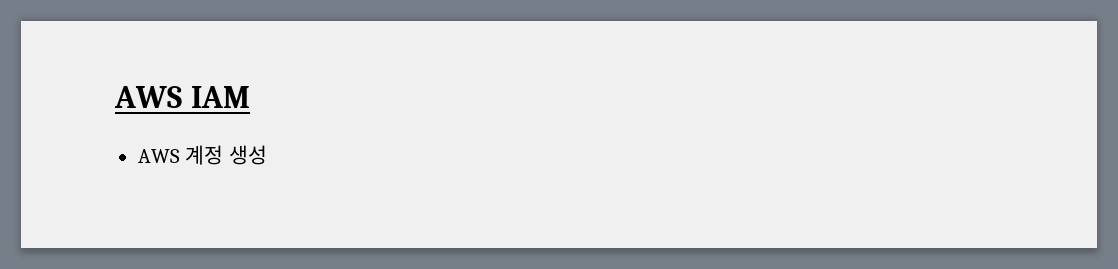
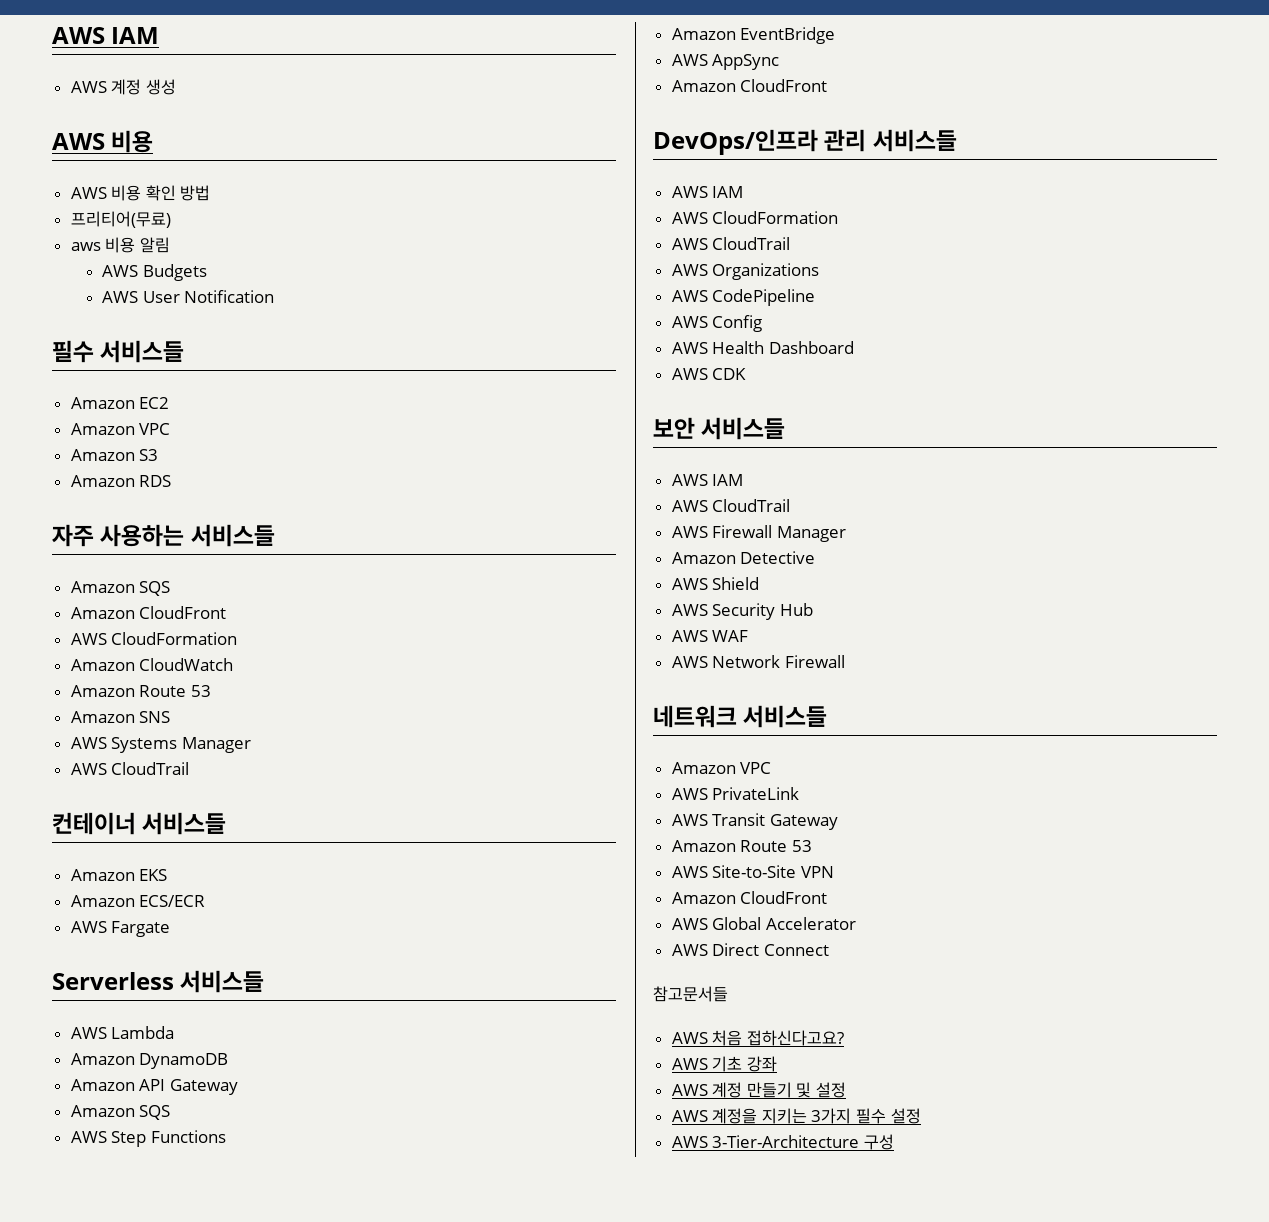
(267, 155) none -> [52,130,154,153] [70,185,211,201] [70,211,171,228] [70,237,170,253] [102,264,207,281] [102,290,275,303] [52,340,185,363] [70,397,170,409] [70,423,171,435] [70,449,159,461] [70,475,172,487] [52,524,275,547] [70,581,171,596] [70,606,227,619] [70,632,238,645] [70,658,234,671] [70,685,211,697] [70,711,171,723] [70,737,251,753] [70,762,190,775] [52,812,227,835] [70,869,168,881] [70,895,206,907] [70,921,171,937] [52,970,265,993] [70,1026,175,1039] [70,1053,229,1069] [70,1079,238,1095] [70,1105,171,1120] [70,1130,226,1147] [671,27,836,44] [671,54,780,70] [671,79,828,92] [653,129,957,155] [671,186,744,198] [671,211,839,224] [671,237,791,250] [671,263,820,280] [671,289,816,306] [671,315,763,332] [671,341,854,354] [671,368,747,380] [653,417,786,440] [671,474,744,486] [671,499,791,512] [671,525,846,542] [671,551,816,564] [671,577,760,590] [671,603,813,620] [671,630,749,642] [671,655,845,668] [653,705,828,728] [671,762,772,774] [671,787,800,800] [671,813,838,830] [671,840,812,852] [671,865,834,878] [671,891,828,904] [671,917,856,930] [671,943,829,956] [653,986,728,1002] [671,1030,844,1046] [671,1056,777,1072] [671,1082,847,1098] [671,1108,921,1124] [671,1134,894,1150] // AWS 비용 // AWS 비용 확인 방법 // 프리티어(무료) // aws 비용 알림 // AWS Budgets // AWS User Notification // 필수 서비스들 // Amazon EC2 // Amazon VPC // Amazon S3 // Amazon RDS // 자주 사용하는 서비스들 // Amazon SQS // Amazon CloudFront // AWS CloudFormation // Amazon CloudWatch // Amazon Route 53 // Amazon SNS // AWS Systems Manager // AWS CloudTrail // 컨테이너 서비스들 // Amazon EKS // Amazon ECS/ECR // AWS Fargate // Serverless 서비스들 // AWS Lambda // Amazon DynamoDB // Amazon API Gateway // Amazon SQS // AWS Step Functions // Amazon EventBridge // AWS AppSync // Amazon CloudFront // DevOps/인프라 관리 서비스들 // AWS IAM // AWS CloudFormation // AWS CloudTrail // AWS Organizations // AWS CodePipeline // AWS Config // AWS Health Dashboard // AWS CDK // 보안 서비스들 // AWS IAM // AWS CloudTrail // AWS Firewall Manager // Amazon Detective // AWS Shield // AWS Security Hub // AWS WAF // AWS Network Firewall // 네트워크 서비스들 // Amazon VPC // AWS PrivateLink // AWS Transit Gateway // Amazon Route 53 // AWS Site-to-Site VPN // Amazon CloudFront // AWS Global Accelerator // AWS Direct Connect // 참고문서들 // AWS 처음 접하신다고요? // AWS 기초 강좌 // AWS 계정 만들기 및 설정 // AWS 계정을 지키는 3가지 필수 설정 // AWS 3-Tier-Architecture 구성

